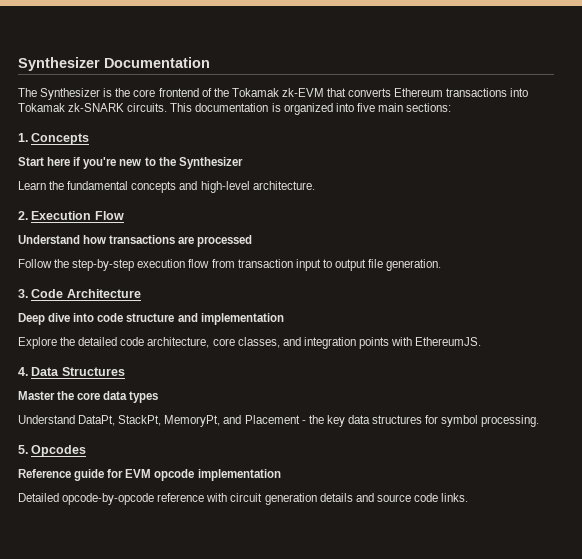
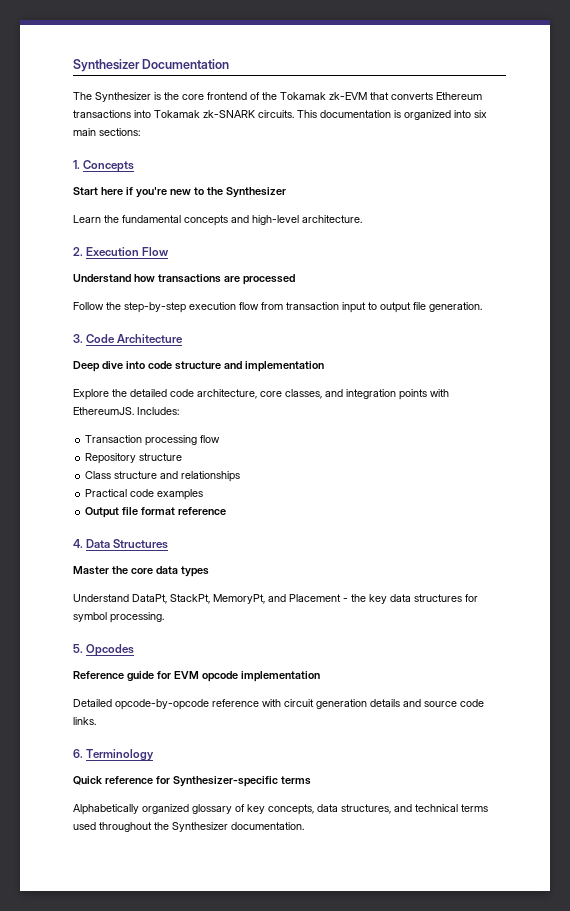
[356,103,375,112] five -> [474,110,487,118] six
(482, 341) none -> [137,407,179,415] [85,435,221,446] [85,453,183,464] [85,471,241,482] [85,489,204,500] [85,507,227,518] Includes: // Transaction processing flow // Repository structure // Class structure and relationships // Practical code examples // Output file format reference
(469, 497) none -> [73,749,155,761] [73,776,311,787] [73,804,488,815] [73,822,304,832] // 6. Terminology // Quick reference for Synthesizer-specific terms // Alphabetically organized glossary of key concepts, data structures, and technical terms used throughout the Synthesizer documentation.

